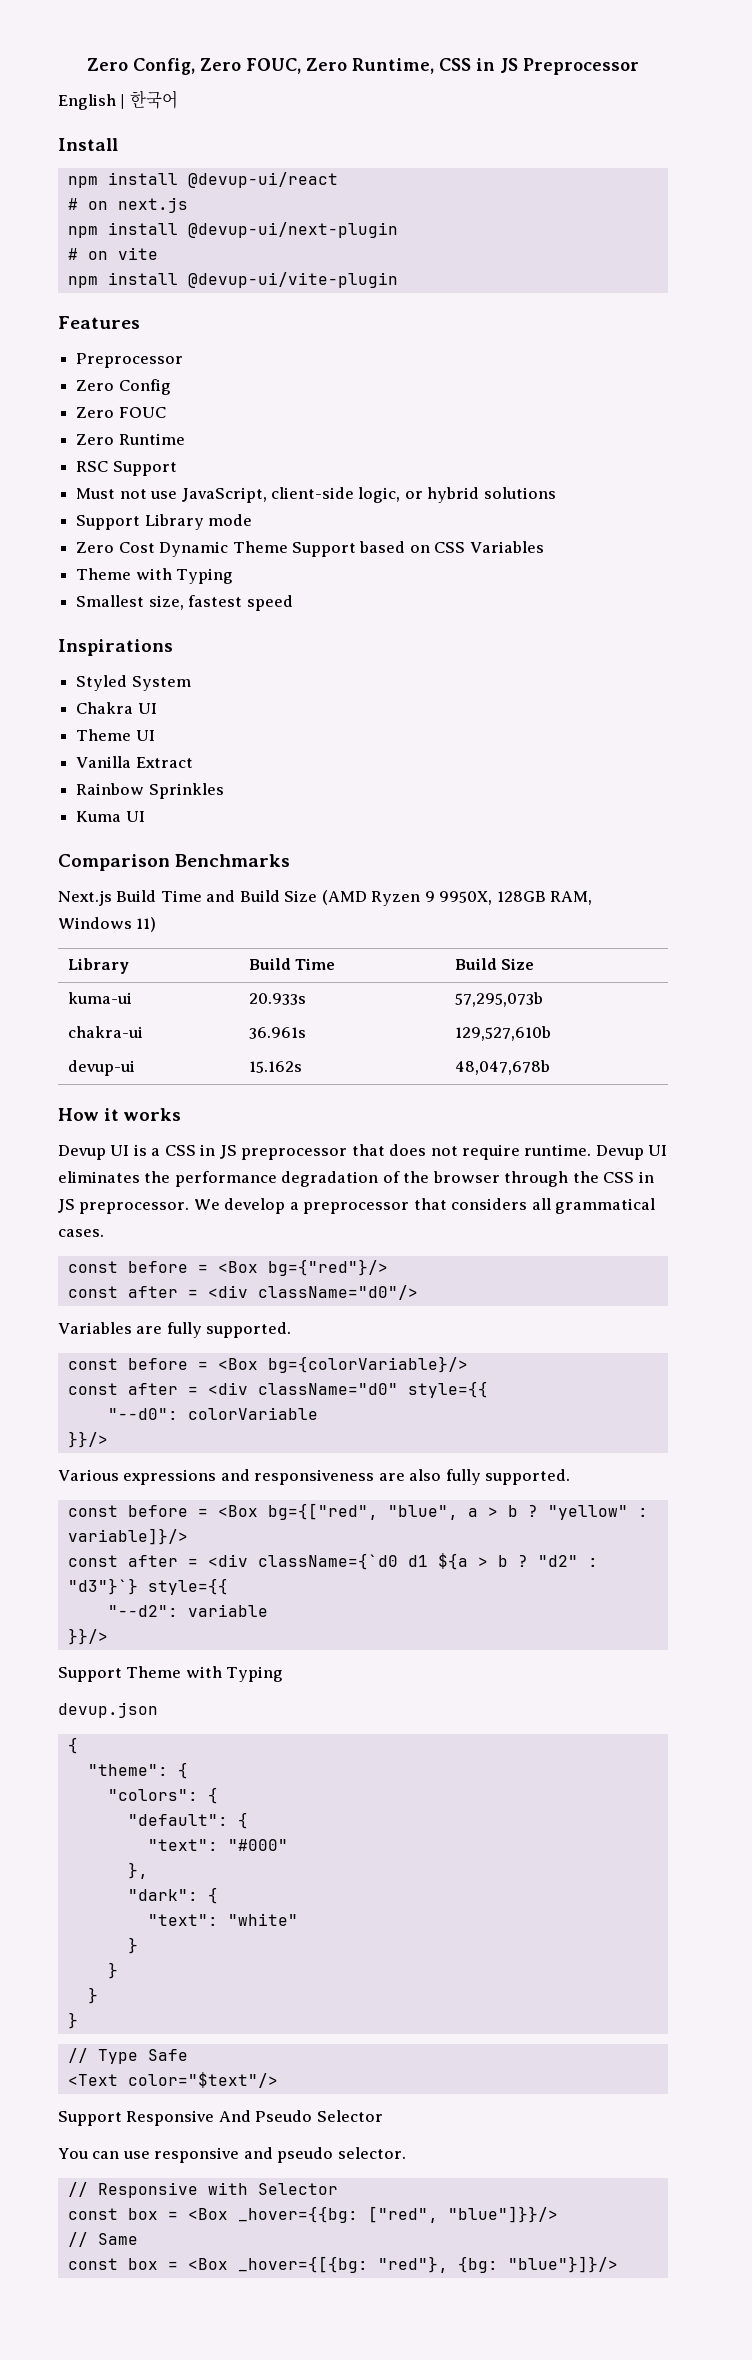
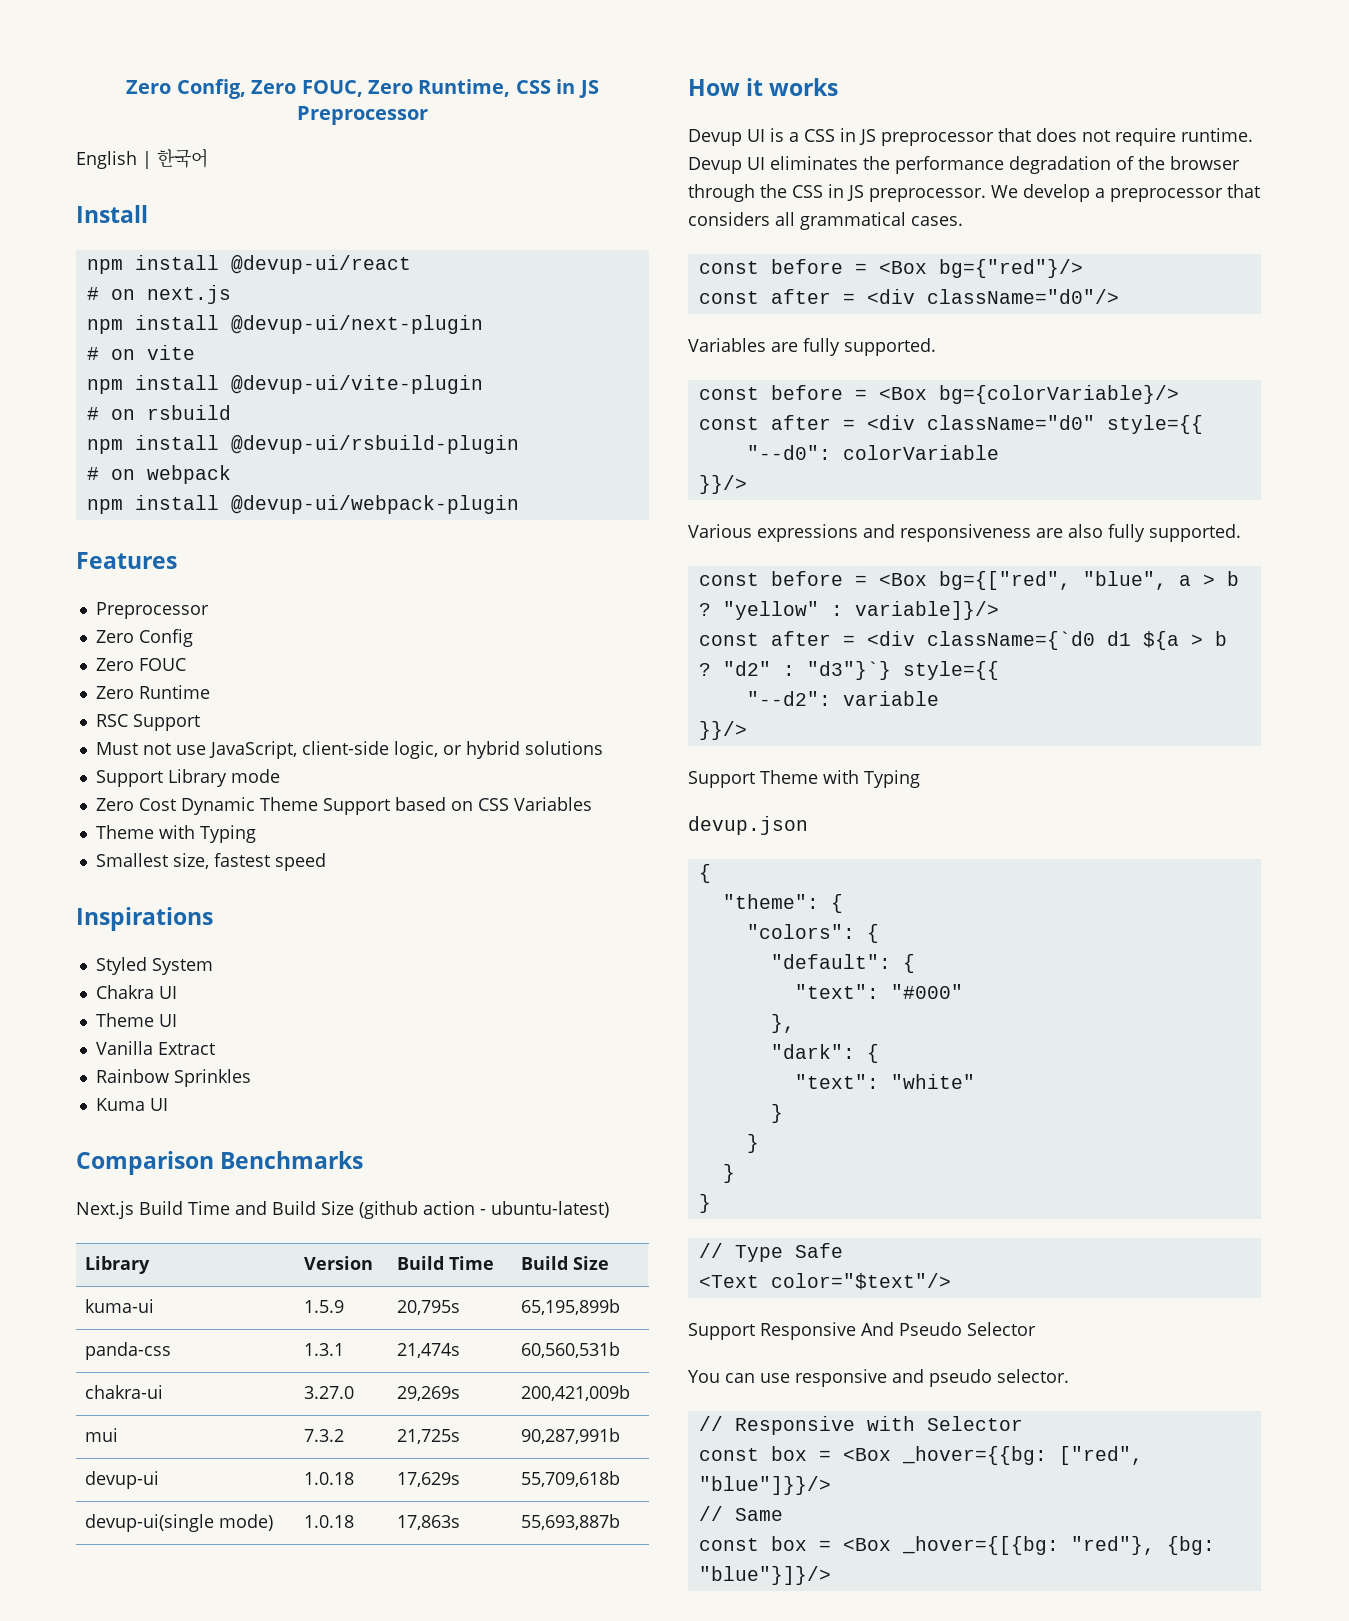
(398, 280) none -> [86,405,231,420] [86,435,519,454] [86,465,231,484] [86,495,519,514] // # on rsbuild // npm install @devup-ui/rsbuild-plugin // # on webpack // npm install @devup-ui/webpack-plugin
[321,890,593,906] [58,917,157,932] [67,958,129,974] (AMD Ryzen 9 9950X, 128GB RAM, Windows 11) // Library -> [359,1201,609,1219] [85,1256,151,1274] [304,1256,374,1270] (github action - ubuntu-latest) // Library | Version
[248,993,306,1005] [454,992,543,1007] [67,1026,143,1038] [248,1027,306,1039] [454,1026,551,1041] [67,1060,135,1076] [248,1061,302,1073] [454,1060,550,1075] 20.933s | 57,295,073b // chakra-ui | 36.961s | 129,527,610b // devup-ui | 15.162s | 48,047,678b -> [304,1300,345,1313] [397,1300,461,1315] [521,1299,621,1315] [85,1342,172,1360] [304,1343,345,1356] [397,1343,461,1358] [521,1342,621,1358] [85,1385,164,1399] [304,1386,355,1399] [397,1386,461,1401] [521,1385,631,1401] [85,1428,119,1442] [304,1429,345,1442] [397,1429,461,1444] [521,1428,621,1444] [85,1471,160,1489] [304,1472,355,1485] [397,1472,461,1487] [521,1471,621,1487] [85,1514,274,1532] [304,1515,355,1528] [397,1515,461,1530] [521,1514,621,1530] 1.5.9 | 20,795s | 65,195,899b // panda-css | 1.3.1 | 21,474s | 60,560,531b // chakra-ui | 3.27.0 | 29,269s | 200,421,009b // mui | 7.3.2 | 21,725s | 90,287,991b // devup-ui | 1.0.18 | 17,629s | 55,709,618b // devup-ui(single mode) | 1.0.18 | 17,863s | 55,693,887b

